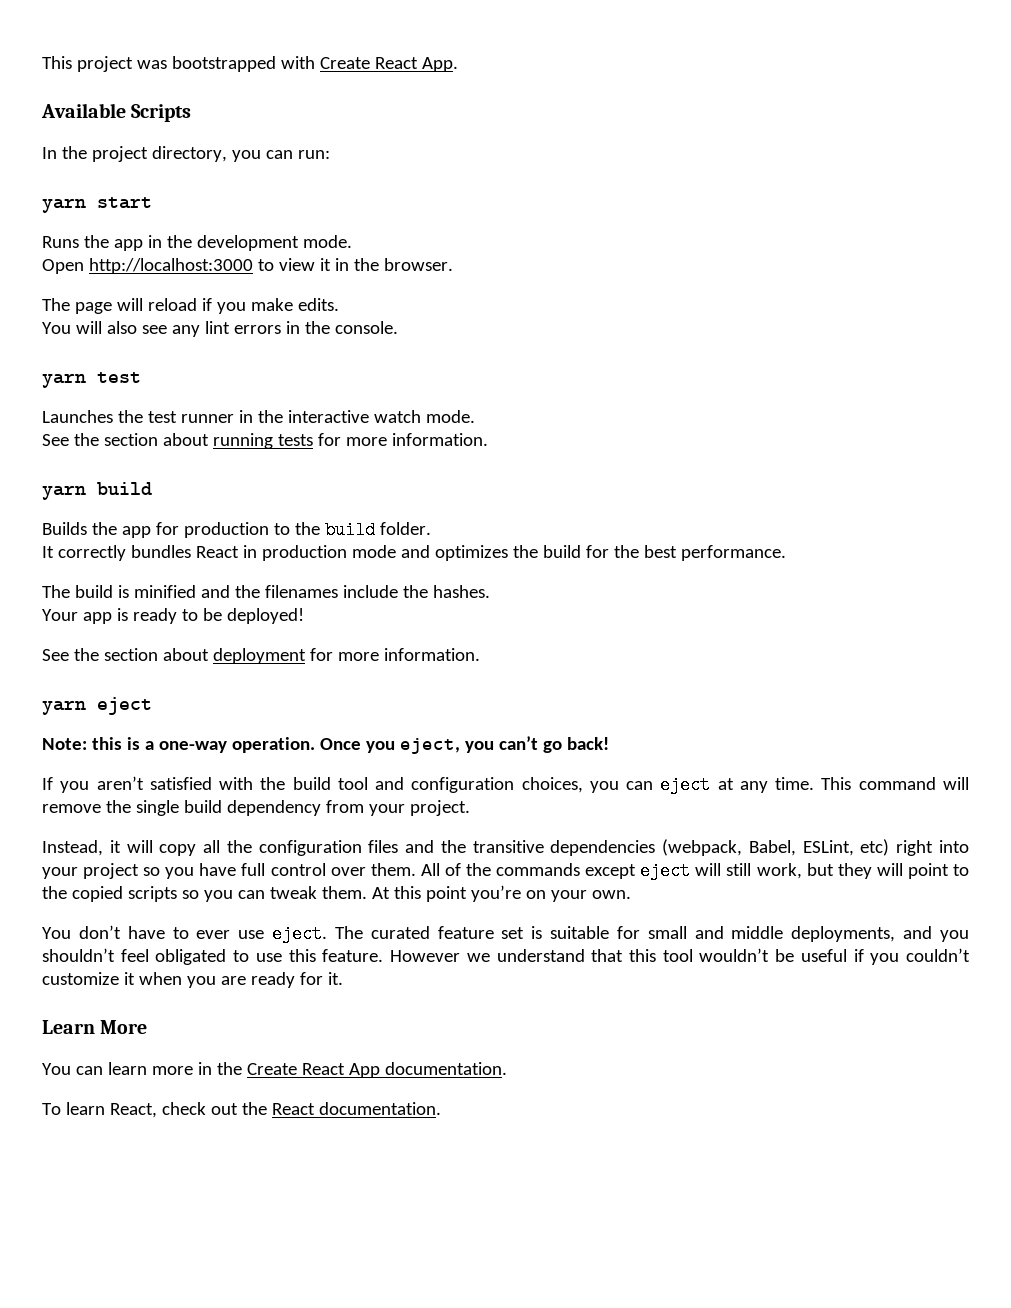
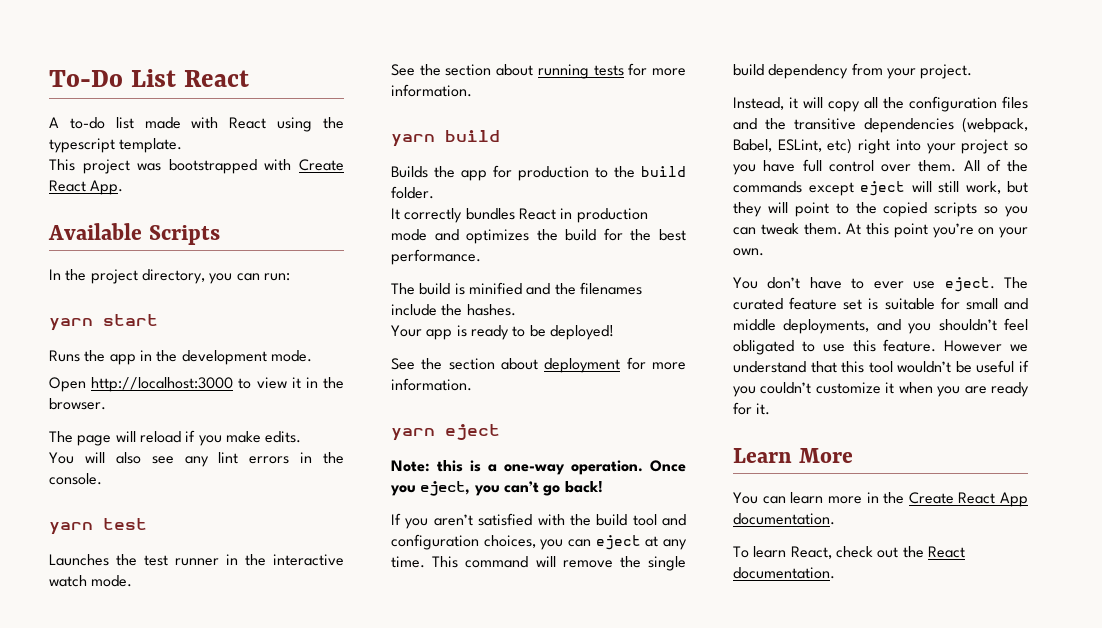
(42, 62) none -> [49,69,249,87] [49,117,344,132] [49,138,183,153] To-Do List React // A to-do list made with React using the typescript template. //

